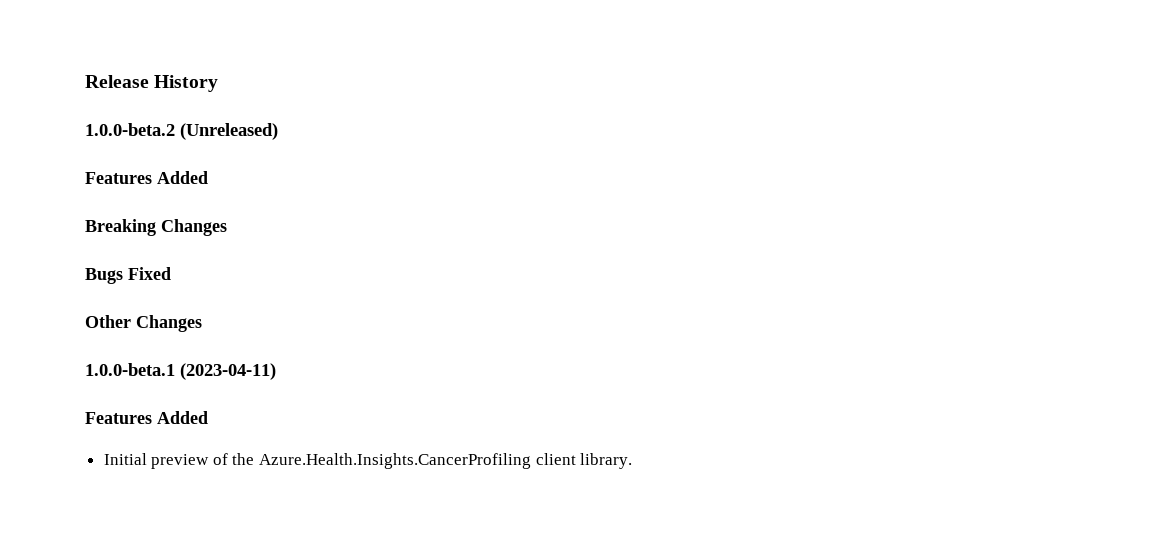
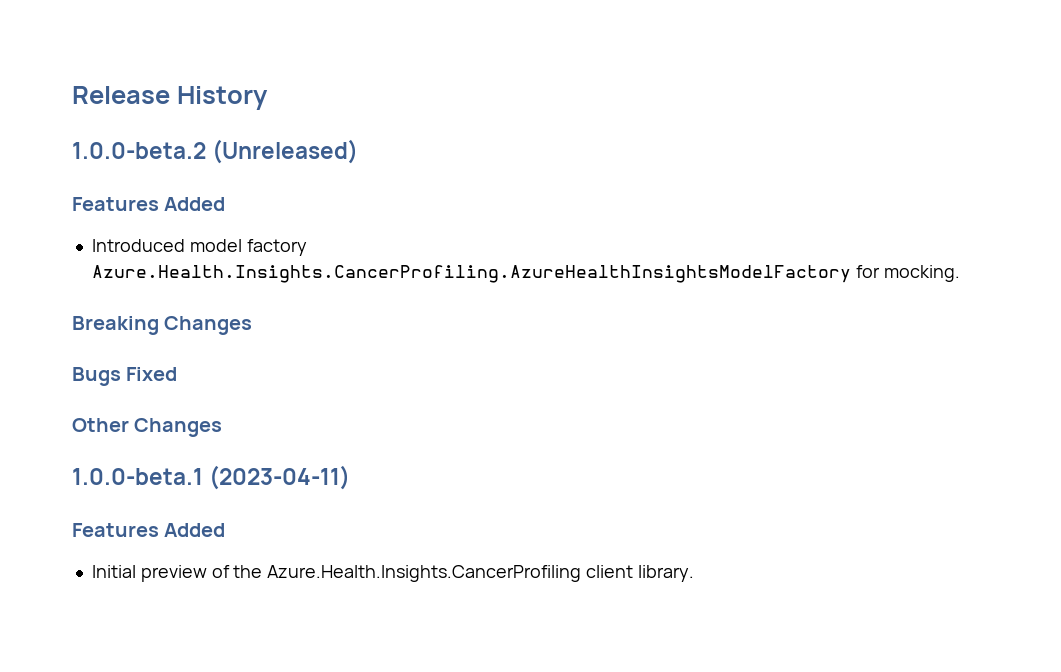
(208, 177) none -> [91,239,307,256] [91,265,960,283] // Introduced model factory Azure.Health.Insights.CancerProfiling.AzureHealthInsightsModelFactory for mocking.

